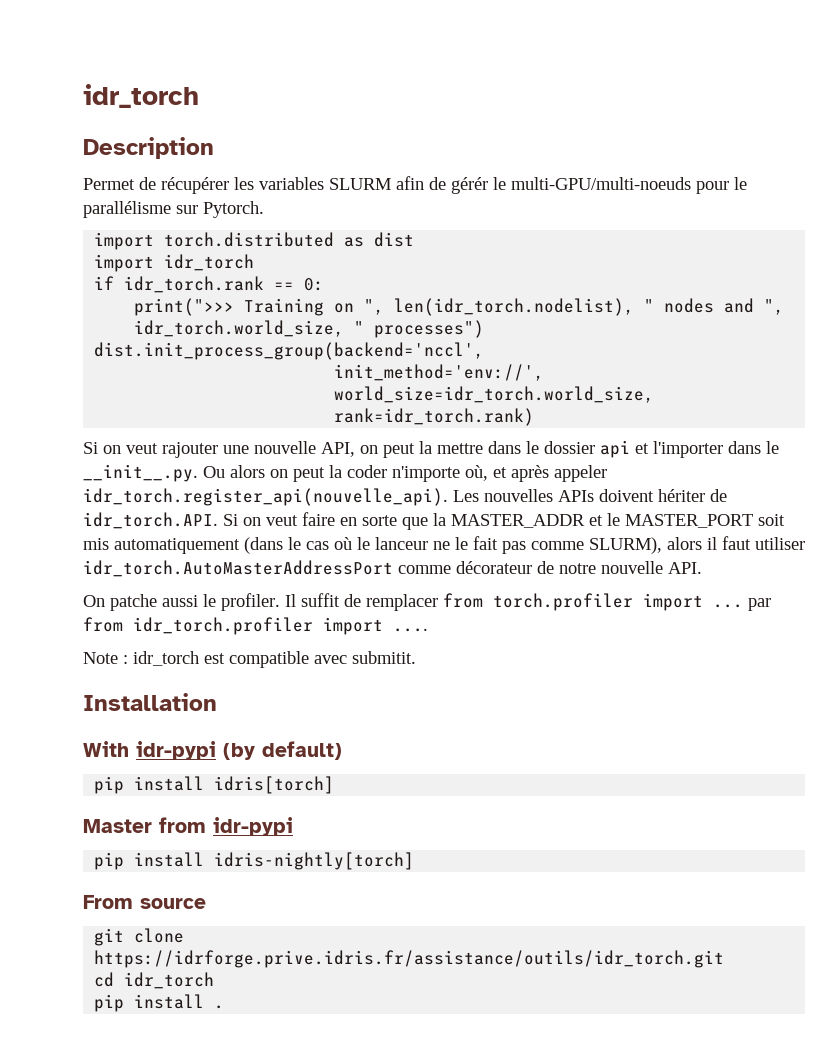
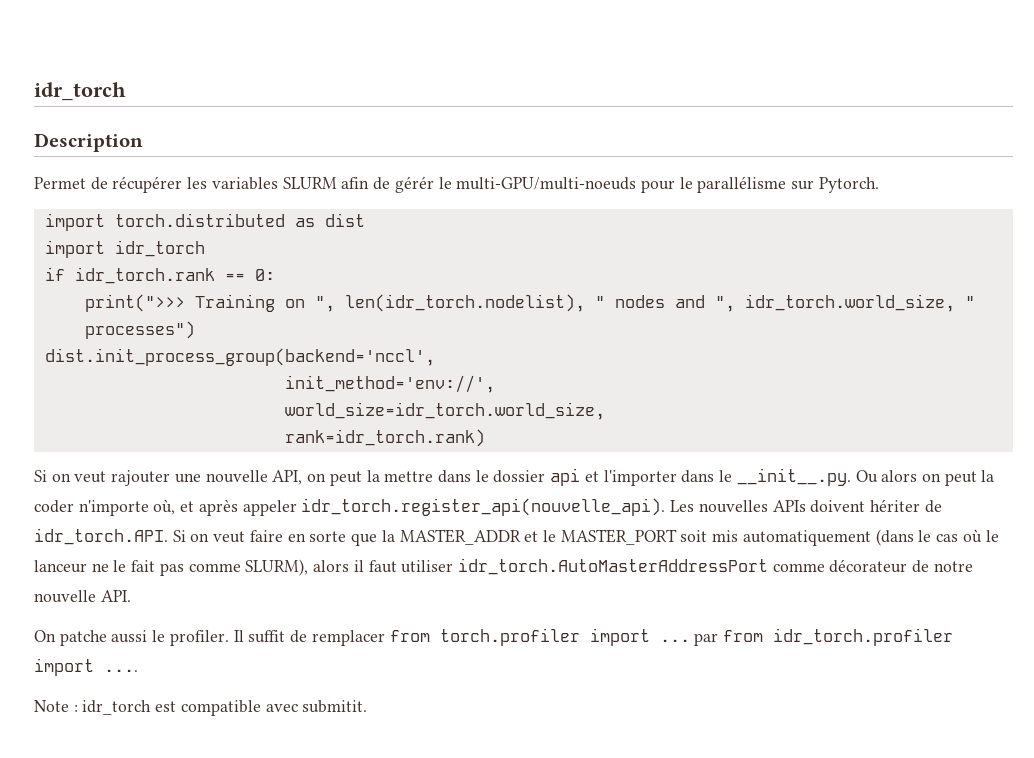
[83,693,217,711] [83,741,342,760] [94,776,335,794] [83,817,293,836] [94,852,415,870] [83,895,206,909] [94,928,185,946] [94,950,725,968] [94,972,215,989] [94,994,225,1012] // Installation // With idr-pypi (by default) // pip install idris[torch] // Master from idr-pypi // pip install idris-nightly[torch] // From source // git clone https://idrforge.prive.idris.fr/assistance/outils/idr_torch.git // cd idr_torch // pip install . -> (368, 706) none

